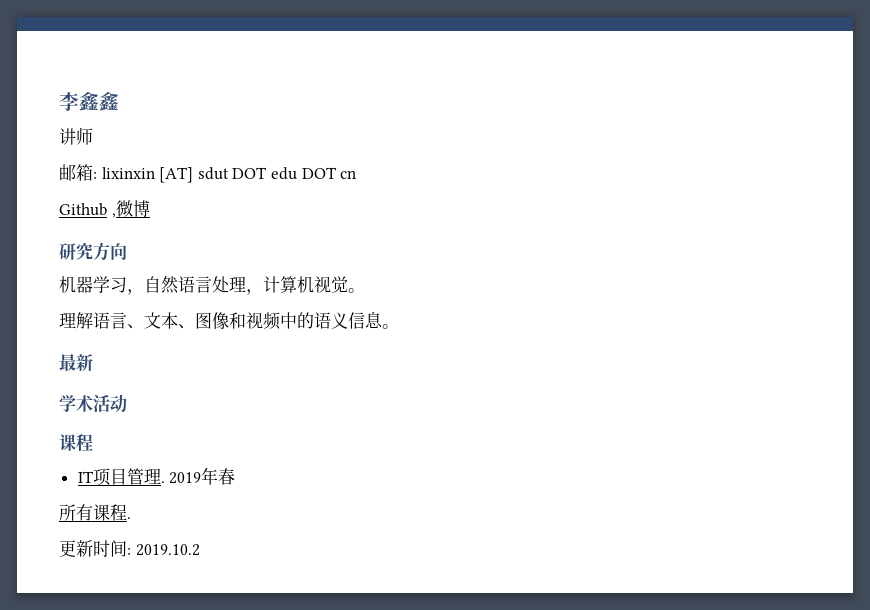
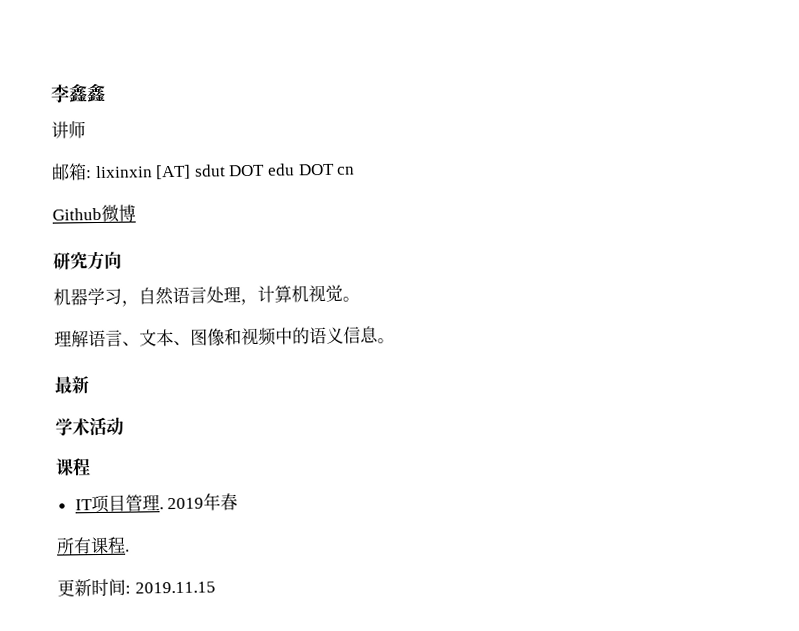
[111,213,116,218] , -> (102, 214) none
[135,544,200,556] 2019.10.2 -> [134,581,216,594] 2019.11.15

